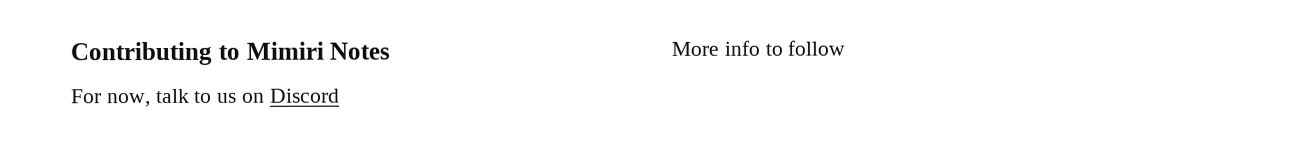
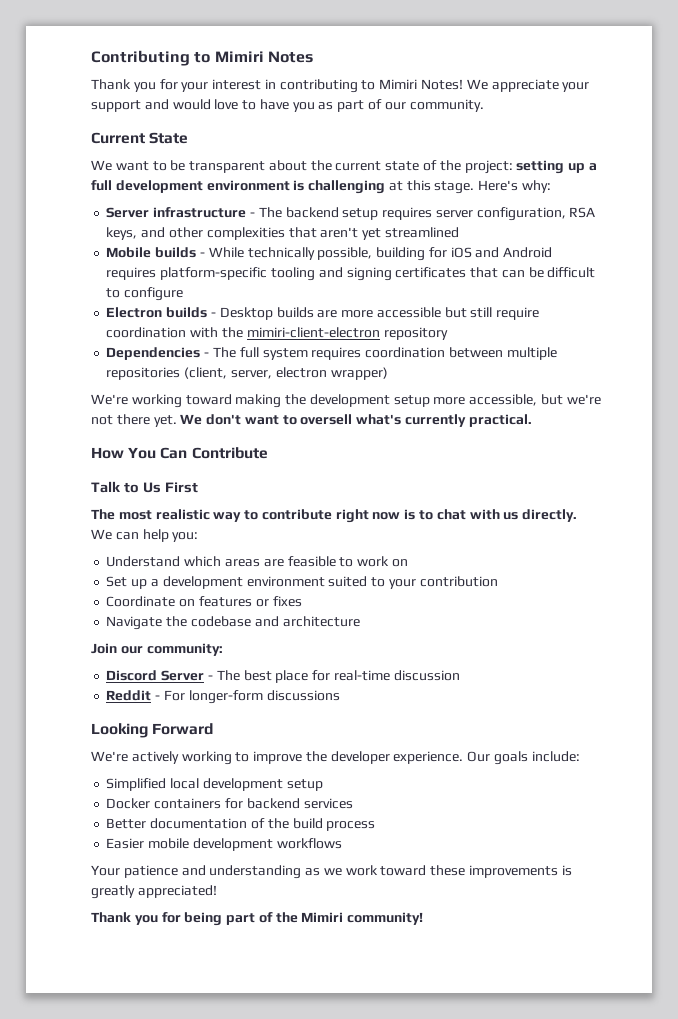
[71,88,340,108] [671,40,846,56] For now, talk to us on Discord // More info to follow -> [91,79,590,93] [91,99,484,112] [91,132,189,144] [91,160,597,174] [91,180,552,194] [106,207,596,221] [106,227,459,240] [106,247,553,261] [106,267,596,281] [106,287,184,301] [106,307,540,320] [106,327,448,340] [106,347,557,360] [106,367,388,380] [91,394,601,408] [91,414,532,427] [91,447,268,459] [91,481,198,493] [91,509,578,523] [91,529,199,542] [106,556,408,567] [106,576,498,589] [106,596,302,607] [106,616,360,630] [91,643,223,656] [106,670,460,683] [106,690,340,704] [91,723,214,738] [91,751,580,765] [106,778,323,791] [106,798,353,809] [106,818,376,831] [106,838,342,851] [91,865,572,879] [91,885,217,899] [91,912,424,926] Thank you for your interest in contributing to Mimiri Notes! We appreciate your support and would love to have you as part of our community. // Current State // We want to be transparent about the current state of the project: setting up a full development environment is challenging at this stage. Here's why: // Server infrastructure - The backend setup requires server configuration, RSA keys, and other complexities that aren't yet streamlined // Mobile builds - While technically possible, building for iOS and Android requires platform-specific tooling and signing certificates that can be difficult to configure // Electron builds - Desktop builds are more accessible but still require coordination with the mimiri-client-electron repository // Dependencies - The full system requires coordination between multiple repositories (client, server, electron wrapper) // We're working toward making the development setup more accessible, but we're not there yet. We don't want to oversell what's currently practical. // How You Can Contribute // Talk to Us First // The most realistic way to contribute right now is to chat with us directly. We can help you: // Understand which areas are feasible to work on // Set up a development environment suited to your contribution // Coordinate on features or fixes // Navigate the codebase and architecture // Join our community: // Discord Server - The best place for real-time discussion // Reddit - For longer-form discussions // Looking Forward // We're actively working to improve the developer experience. Our goals include: // Simplified local development setup // Docker containers for backend services // Better documentation of the build process // Easier mobile development workflows // Your patience and understanding as we work toward these improvements is greatly appreciated! // Thank you for being part of the Mimiri community!

